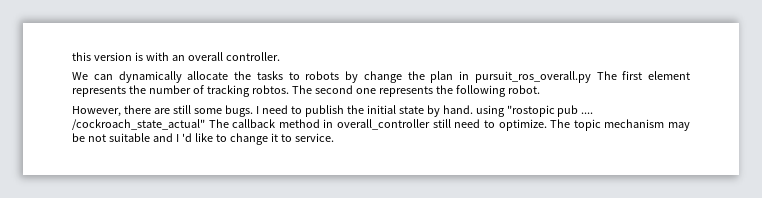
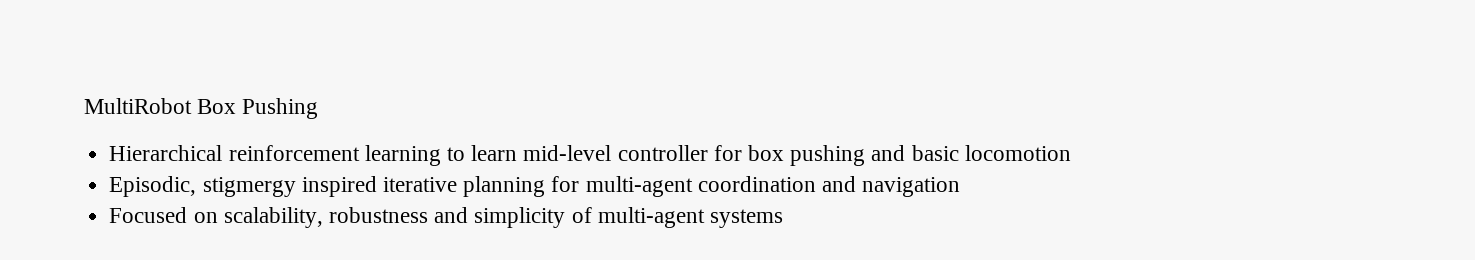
[72,52,280,61] [72,71,690,83] [72,85,540,97] [72,105,594,117] [72,119,691,131] [72,133,334,145] this version is with an overall controller. // We can dynamically allocate the tasks to robots by change the plan in pursuit_ros_overall.py The first element represents the number of tracking robtos. The second one represents the following robot. // However, there are still some bugs. I need to publish the initial state by hand. using "rostopic pub .... /cockroach_state_actual" The callback method in overall_controller still need to optimize. The topic mechanism may be not suitable and I 'd like to change it to service. -> [84,98,319,119] [109,145,1071,166] [109,176,961,197] [109,207,783,228] MultiRobot Box Pushing // Hierarchical reinforcement learning to learn mid-level controller for box pushing and basic locomotion // Episodic, stigmergy inspired iterative planning for multi-agent coordination and navigation // Focused on scalability, robustness and simplicity of multi-agent systems

